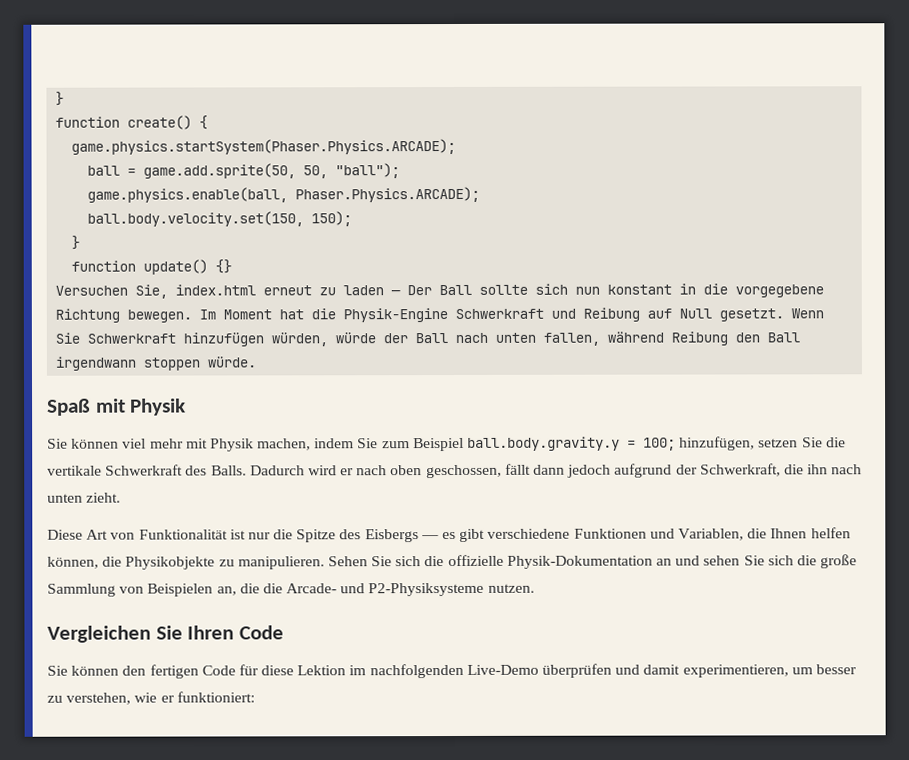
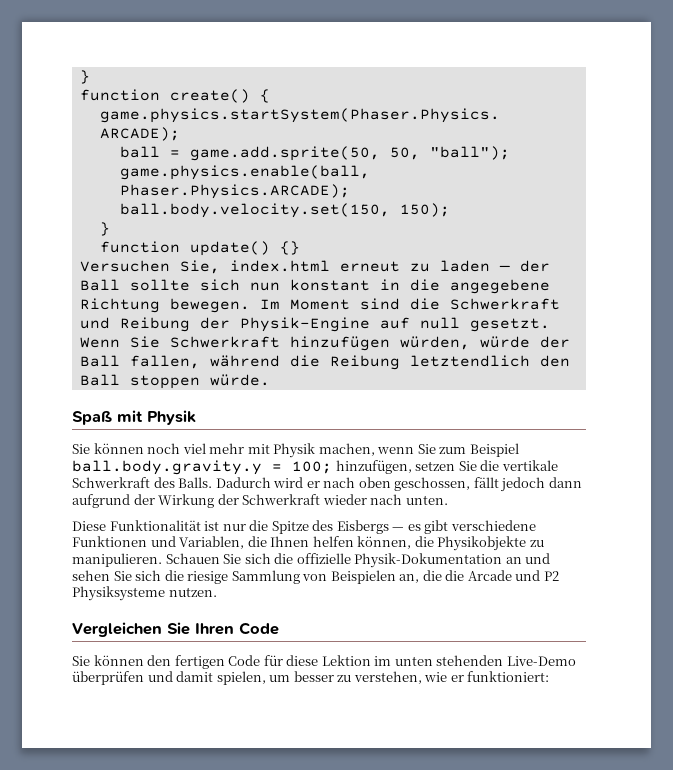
[407,285,433,296] Der -> [519,260,550,272] der
[735,284,825,298] vorgegebene -> [449,279,550,294] angegebene
[279,307,713,323] hat die Physik-Engine Schwerkraft und Reibung auf Null -> [359,298,560,310] [79,317,460,332] sind die Schwerkraft und Reibung der Physik-Engine auf null
[455,331,729,346] nach unten fallen, während Reibung -> [129,355,530,370] fallen, während die Reibung letztendlich
[55,356,137,371] irgendwann -> (120, 380) none
(120, 443) none -> [147,443,181,454] noch
[314,438,355,449] indem -> [377,447,415,454] wenn
[533,463,863,478] [47,492,122,503] dann jedoch aufgrund der Schwerkraft, die ihn nach unten zieht. -> [500,477,582,492] [72,494,448,508] jedoch dann aufgrund der Wirkung der Schwerkraft wieder nach unten.
[86,529,136,540] Art von -> (106, 526) none
[327,556,368,567] Sehen -> [165,553,220,564] Schauen
[820,554,858,569] große -> [187,571,229,584] riesige
[286,582,485,597] Arcade- und P2-Physiksysteme -> [467,570,559,581] [72,586,165,601] Arcade und P2 Physiksysteme
[369,663,464,679] nachfolgenden -> [394,655,504,666] unten stehenden
[682,664,789,678] experimentieren, -> [216,671,266,685] spielen,

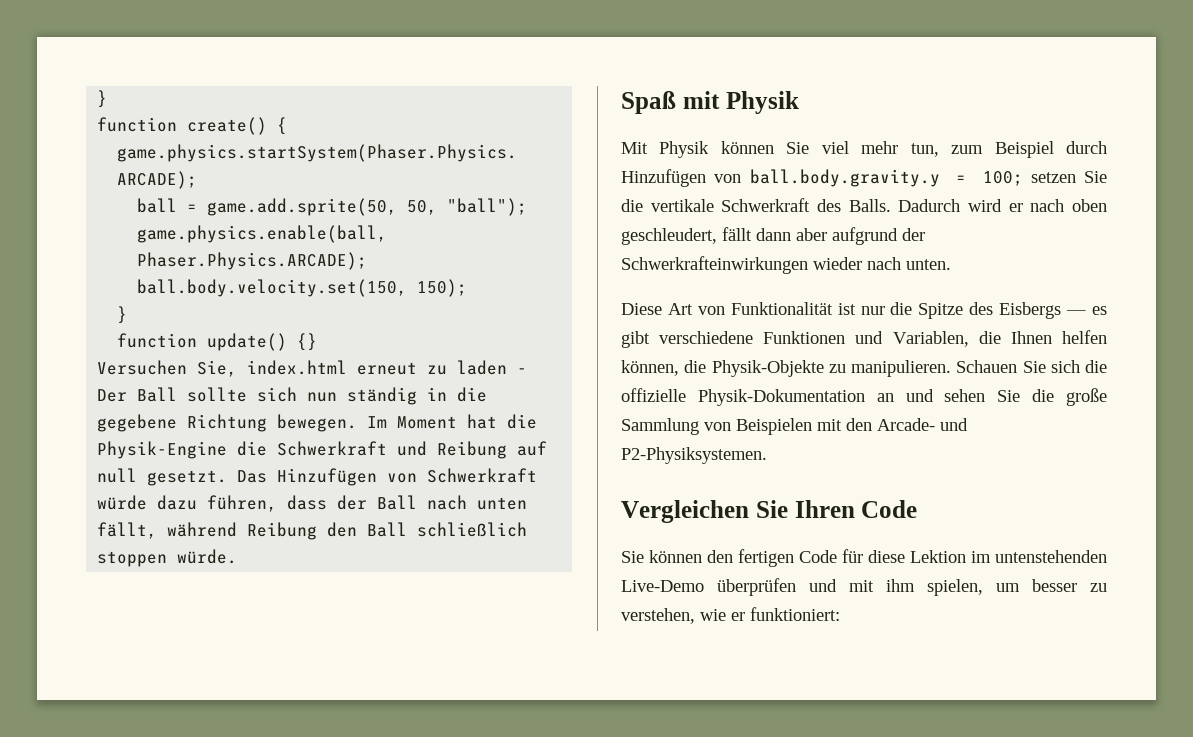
[498,260,550,272] — der -> [517,368,528,374] [97,389,128,402] - Der
[289,279,370,291] konstant -> [347,387,418,405] ständig
[449,279,550,294] angegebene -> [97,414,178,432] gegebene
[359,298,400,310] sind -> [467,414,538,429] [97,441,228,459] hat die Physik-Engine
[199,317,370,332] der Physik-Engine -> (508, 450) none
[79,336,570,351] [79,355,530,370] Wenn Sie Schwerkraft hinzufügen würden, würde der Ball fallen, während die Reibung letztendlich -> [237,468,538,486] [97,495,528,512] [97,522,318,540] Das Hinzufügen von Schwerkraft würde dazu führen, dass der Ball nach unten fällt, während Reibung
(120, 380) none -> [417,522,528,537] schließlich
[72,443,519,458] Sie können noch viel mehr mit Physik machen, wenn Sie zum Beispiel -> [621,141,1107,158] [621,169,742,187] Mit Physik können Sie viel mehr tun, zum Beispiel durch Hinzufügen von
[335,460,412,474] hinzufügen, -> (1023, 178) none
[394,477,582,492] [72,494,321,508] geschossen, fällt jedoch dann aufgrund der Wirkung der Schwerkraft -> [621,227,925,245] [621,256,808,274] geschleudert, fällt dann aber aufgrund der Schwerkrafteinwirkungen
(106, 526) none -> [667,303,725,315] Art von
[437,536,527,551] Physikobjekte -> [711,360,824,377] Physik-Objekte
[135,570,559,584] [72,586,217,601] sich die riesige Sammlung von Beispielen an, die die Arcade und P2 Physiksysteme nutzen. -> [1032,388,1107,406] [621,418,968,435] [621,447,767,464] die große Sammlung von Beispielen mit den Arcade- und P2-Physiksystemen.
[394,655,504,666] unten stehenden -> [995,550,1107,563] untenstehenden
[176,671,214,682] damit -> [849,579,915,592] mit ihm

